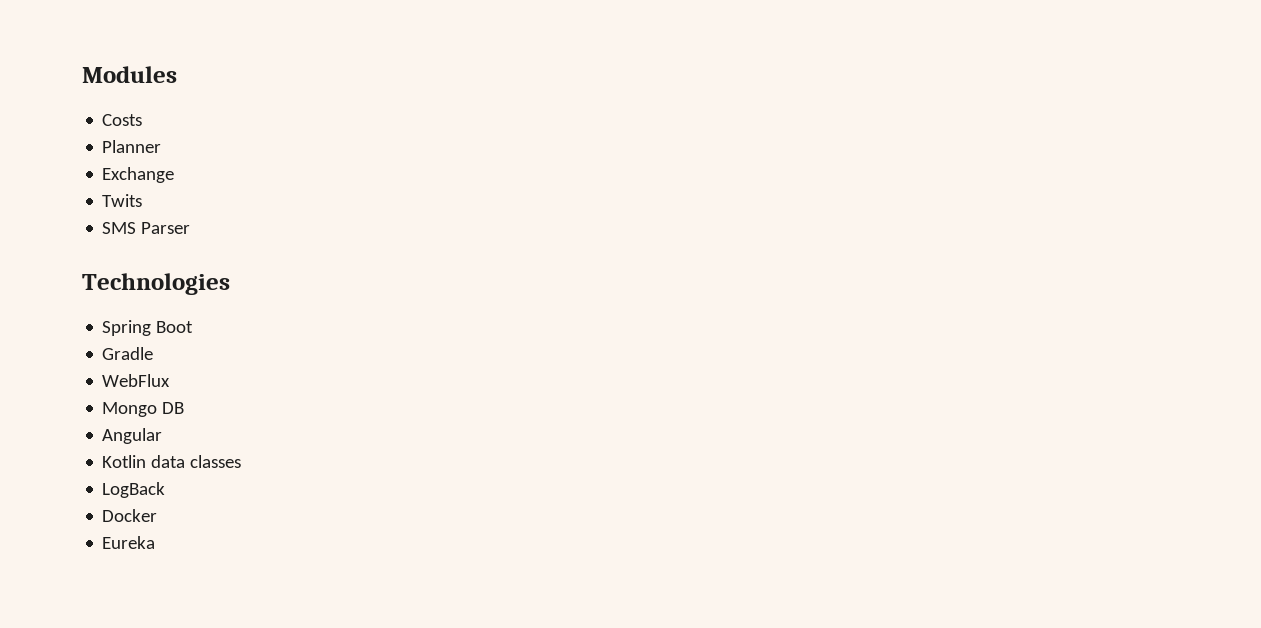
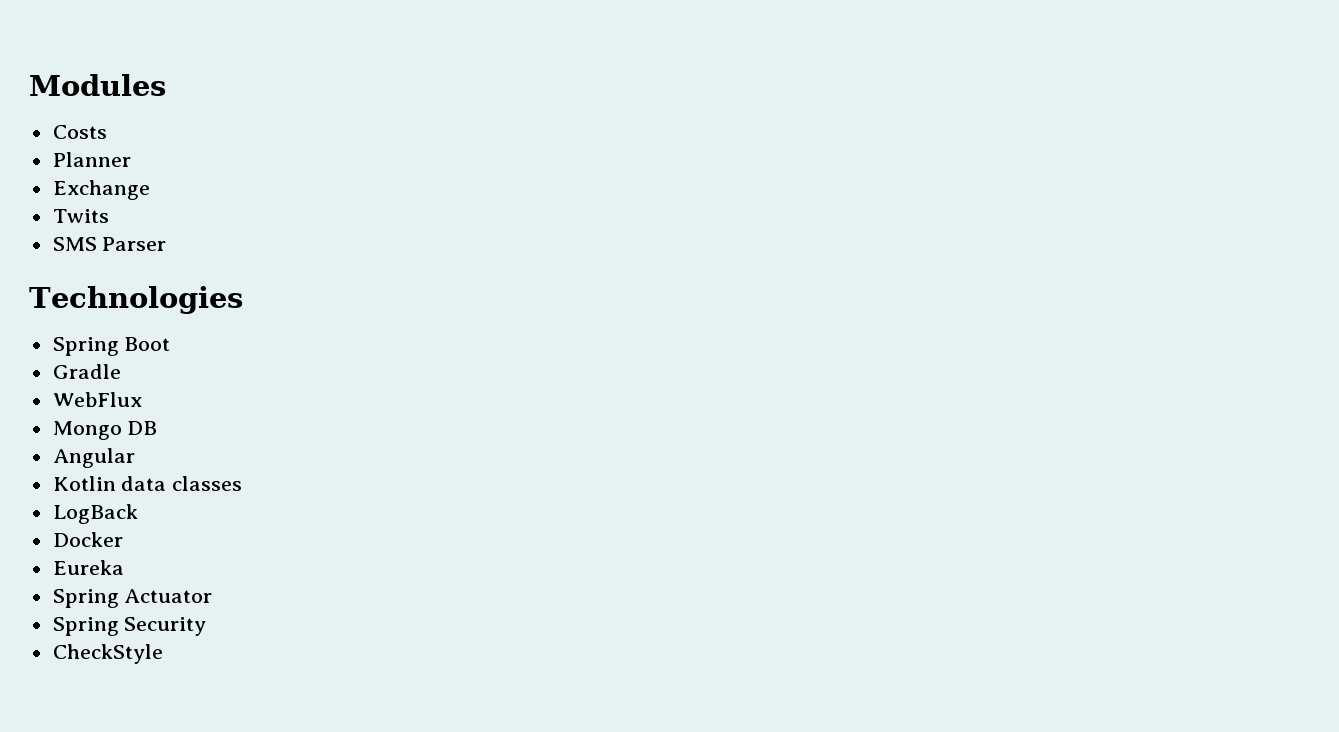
(156, 542) none -> [52,589,213,608] [52,617,207,636] [52,644,163,664] // Spring Actuator // Spring Security // CheckStyle

